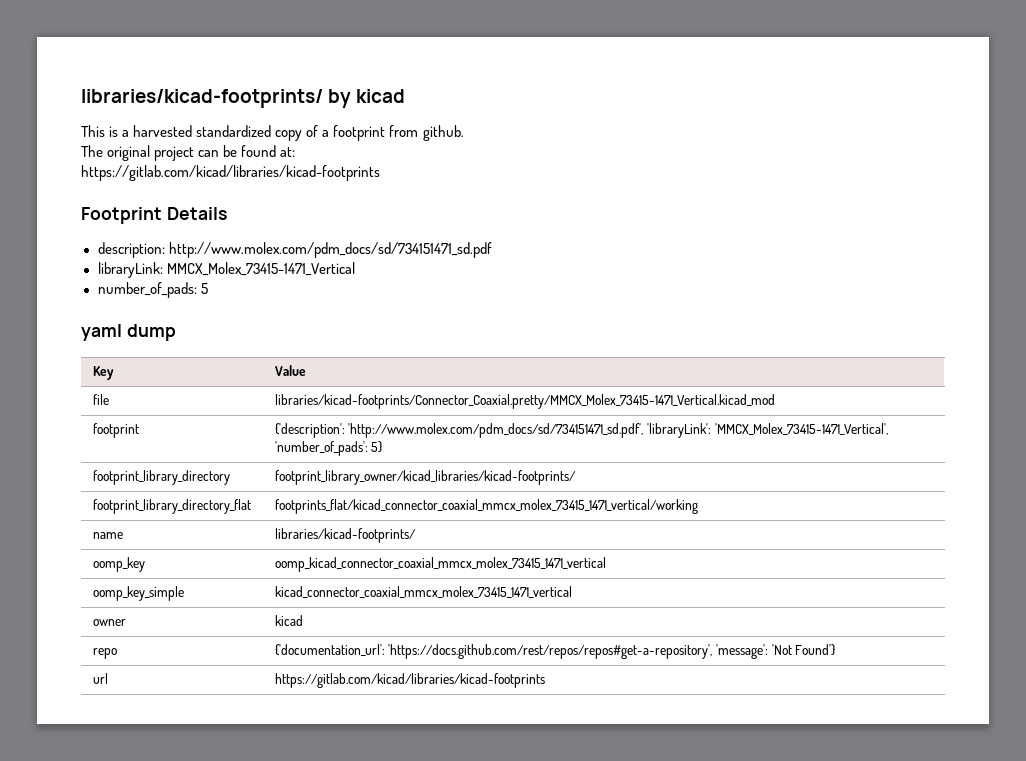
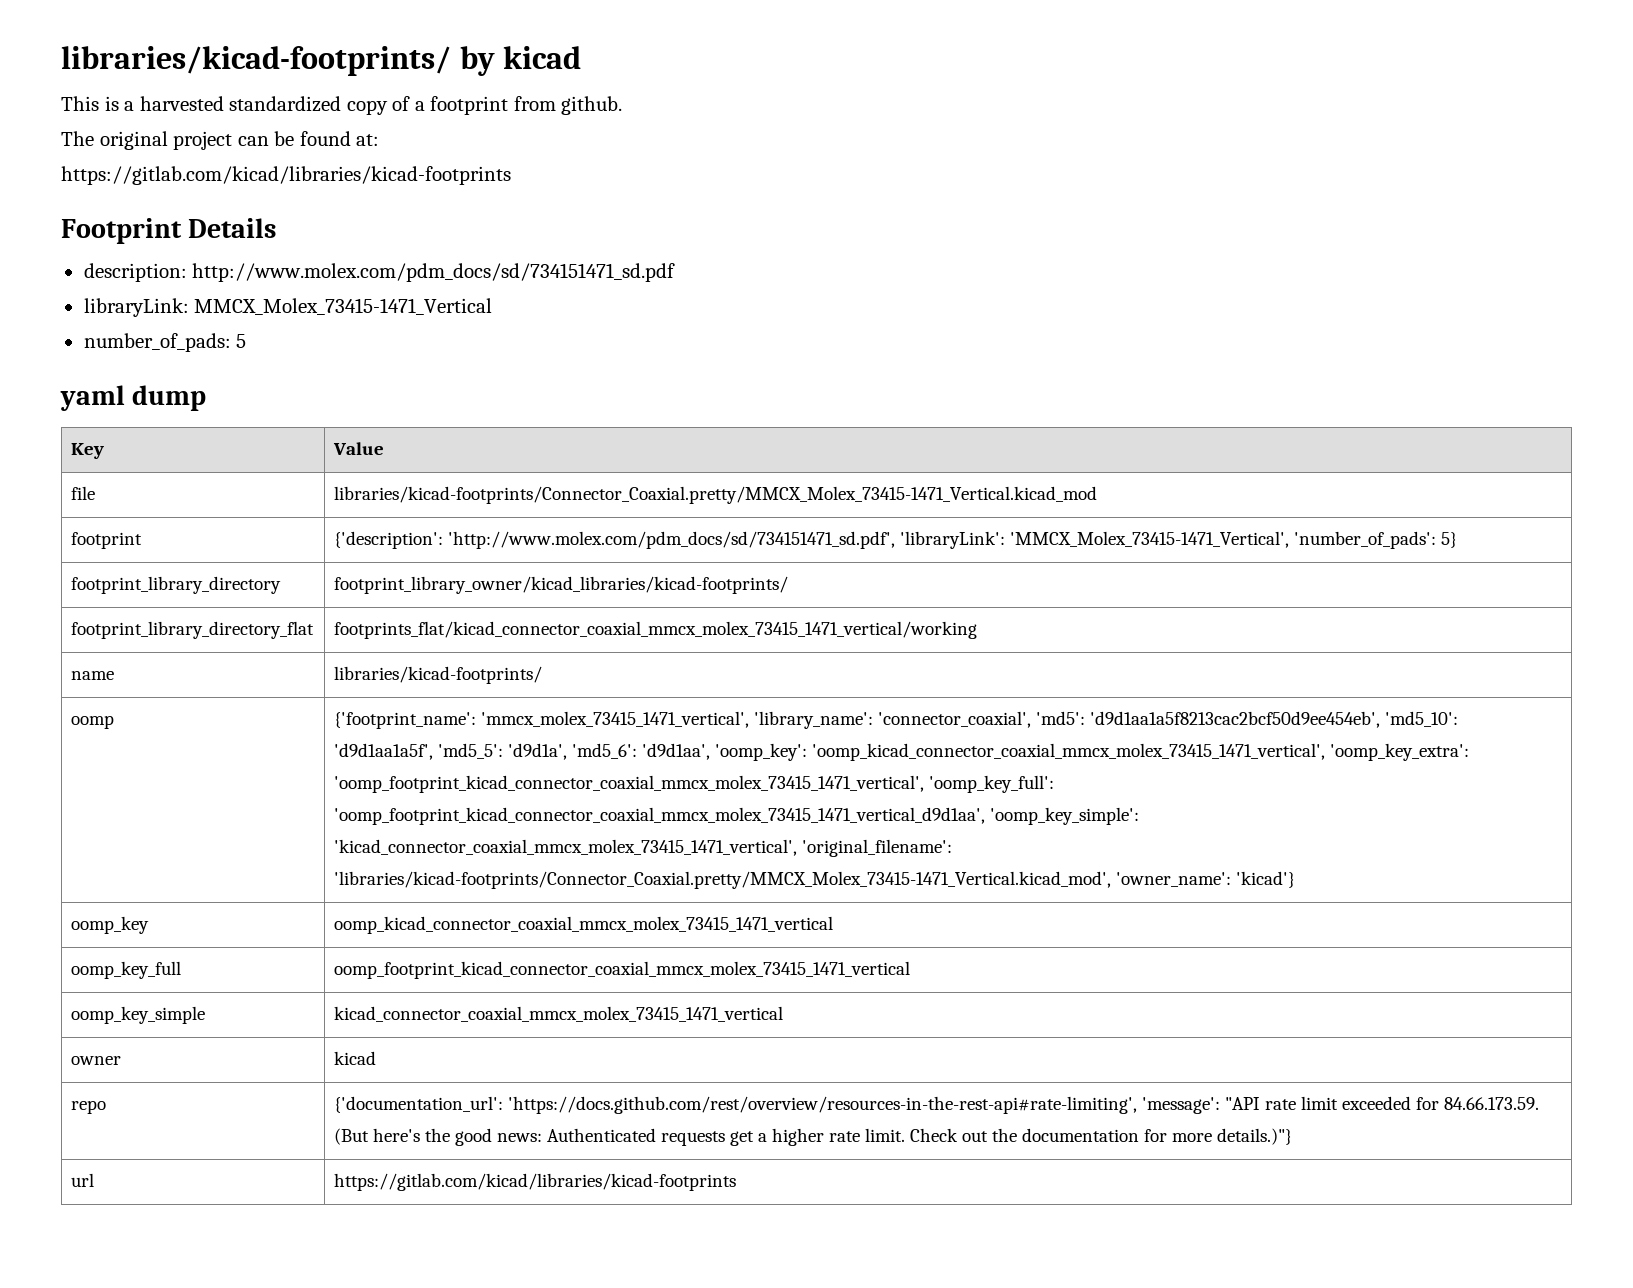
(416, 535) none -> [71,715,115,729] [334,711,1459,729] [334,743,1470,761] [334,775,1055,793] [334,807,1140,825] [334,839,953,857] [334,871,1296,889] // oomp | {'footprint_name': 'mmcx_molex_73415_1471_vertical', 'library_name': 'connector_coaxial', 'md5': 'd9d1aa1a5f8213cac2bcf50d9ee454eb', 'md5_10': 'd9d1aa1a5f', 'md5_5': 'd9d1a', 'md5_6': 'd9d1aa', 'oomp_key': 'oomp_kicad_connector_coaxial_mmcx_molex_73415_1471_vertical', 'oomp_key_extra': 'oomp_footprint_kicad_connector_coaxial_mmcx_molex_73415_1471_vertical', 'oomp_key_full': 'oomp_footprint_kicad_connector_coaxial_mmcx_molex_73415_1471_vertical_d9d1aa', 'oomp_key_simple': 'kicad_connector_coaxial_mmcx_molex_73415_1471_vertical', 'original_filename': 'libraries/kicad-footprints/Connector_Coaxial.pretty/MMCX_Molex_73415-1471_Vertical.kicad_mod', 'owner_name': 'kicad'}
(606, 564) none -> [71,961,182,979] [334,961,911,979] // oomp_key_full | oomp_footprint_kicad_connector_coaxial_mmcx_molex_73415_1471_vertical
[388,644,836,659] 'https://docs.github.com/rest/repos/repos#get-a-repository', 'message': 'Not Found'} -> [508,1096,1540,1114] [334,1128,1293,1146] 'https://docs.github.com/rest/overview/resources-in-the-rest-api#rate-limiting', 'message': "API rate limit exceeded for 84.66.173.59. (But here's the good news: Authenticated requests get a higher rate limit. Check out the documentation for more details.)"}

